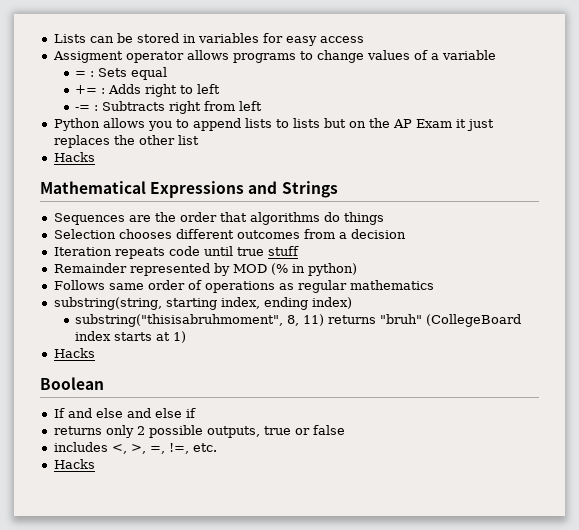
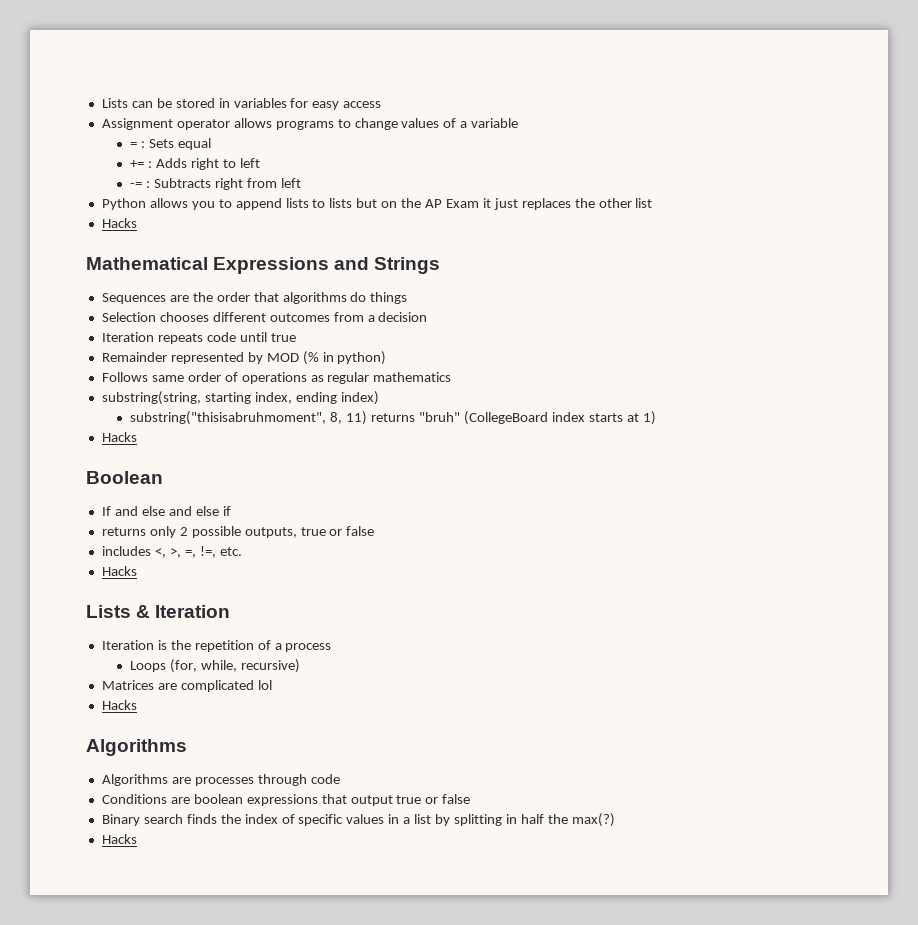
[52,51,123,63] Assigment -> [101,118,173,130] Assignment
[267,246,299,256] stuff -> (296, 337) none
(95, 464) none -> [86,605,231,618] [101,640,332,652] [130,659,301,673] [101,680,272,692] [101,700,137,710] [86,739,187,756] [101,774,340,786] [101,794,471,806] [101,813,615,827] [101,834,137,844] // Lists & Iteration // Iteration is the repetition of a process // Loops (for, while, recursive) // Matrices are complicated lol // Hacks // Algorithms // Algorithms are processes through code // Conditions are boolean expressions that output true or false // Binary search finds the index of specific values in a list by splitting in half the max(?) // Hacks

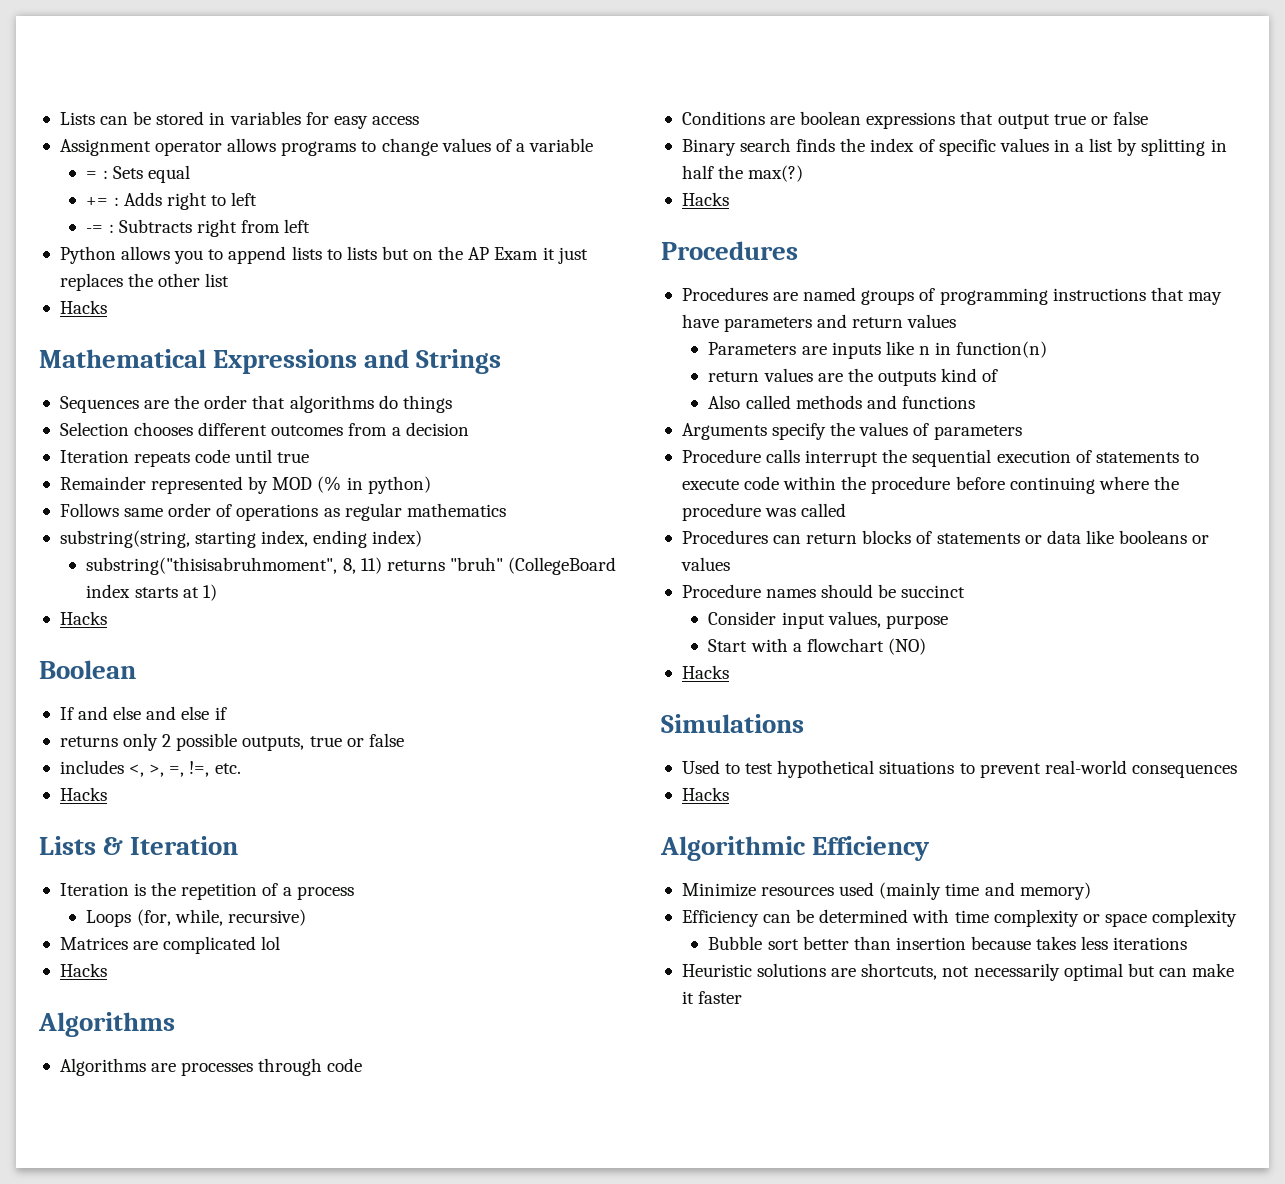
(137, 839) none -> [661,241,798,260] [681,287,1222,305] [681,314,957,332] [708,341,1048,359] [708,368,999,386] [708,395,975,409] [681,422,1022,440] [681,449,1199,467] [681,476,1179,494] [681,503,847,521] [681,530,1210,544] [680,557,730,571] [681,584,966,598] [708,611,948,629] [708,638,926,655] [681,665,729,679] [661,714,804,733] [681,760,1237,778] [681,787,729,801] [660,836,931,861] [681,882,1091,900] [681,909,1238,927] [708,936,1188,950] [681,963,1235,981] [681,991,743,1004] // Procedures // Procedures are named groups of programming instructions that may have parameters and return values // Parameters are inputs like n in function(n) // return values are the outputs kind of // Also called methods and functions // Arguments specify the values of parameters // Procedure calls interrupt the sequential execution of statements to execute code within the procedure before continuing where the procedure was called // Procedures can return blocks of statements or data like booleans or values // Procedure names should be succinct // Consider input values, purpose // Start with a flowchart (NO) // Hacks // Simulations // Used to test hypothetical situations to prevent real-world consequences // Hacks // Algorithmic Efficiency // Minimize resources used (mainly time and memory) // Efficiency can be determined with time complexity or space complexity // Bubble sort better than insertion because takes less iterations // Heuristic solutions are shortcuts, not necessarily optimal but can make it faster

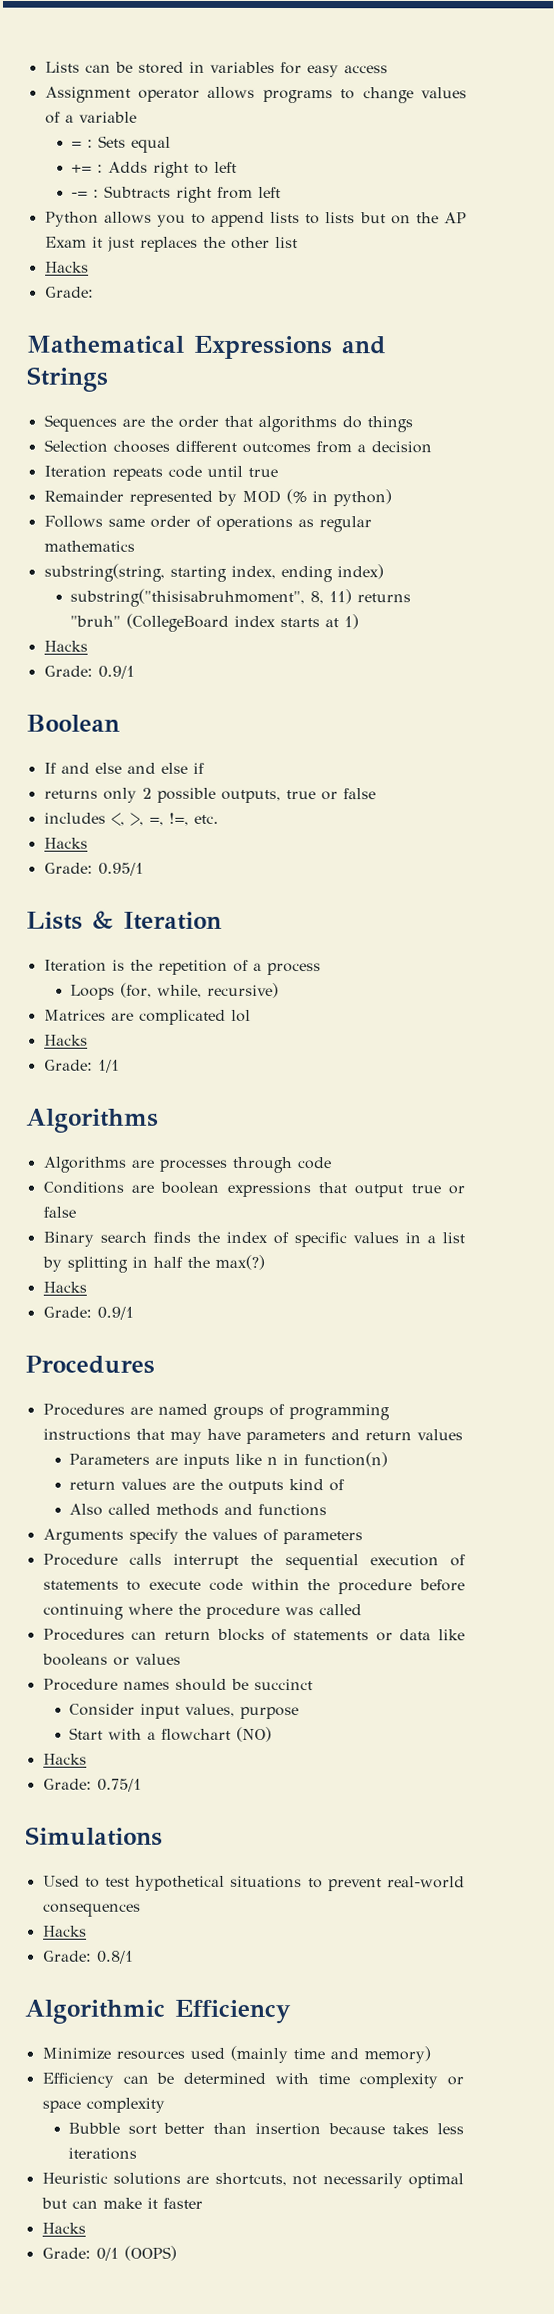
(107, 307) none -> [44,286,94,298] // Grade:
(107, 618) none -> [43,665,135,679] // Grade: 0.9/1
(107, 794) none -> [43,862,144,876] // Grade: 0.95/1
(107, 970) none -> [43,1059,120,1073] // Grade: 1/1
(729, 199) none -> [42,1306,134,1320] // Grade: 0.9/1
(729, 672) none -> [42,1778,142,1792] // Grade: 0.75/1
(729, 794) none -> [42,1950,134,1964] // Grade: 0.8/1
(743, 997) none -> [41,2222,86,2234] [41,2245,177,2261] // Hacks // Grade: 0/1 (OOPS)

